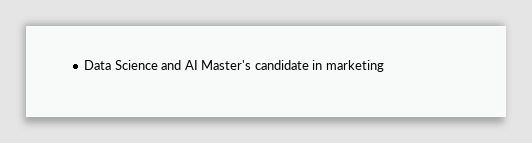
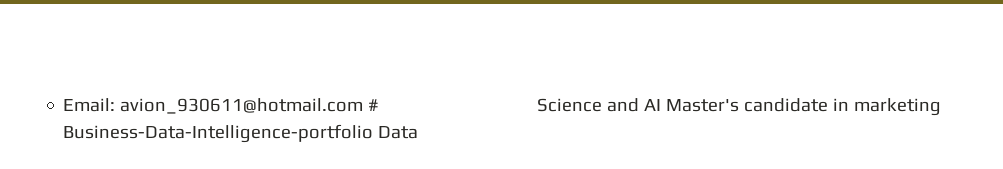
(84, 65) none -> [63,98,380,114] [63,124,374,143] Email: avion_930611@hotmail.com # Business-Data-Intelligence-portfolio

